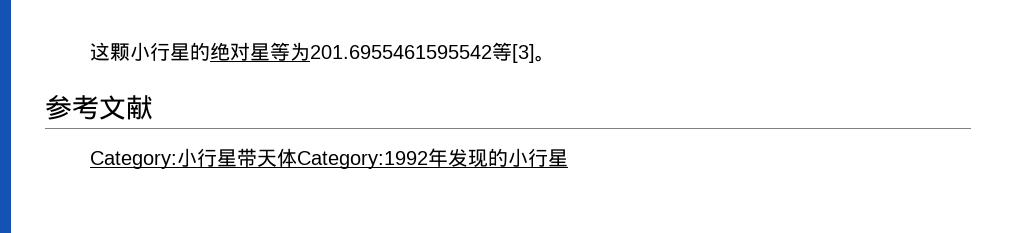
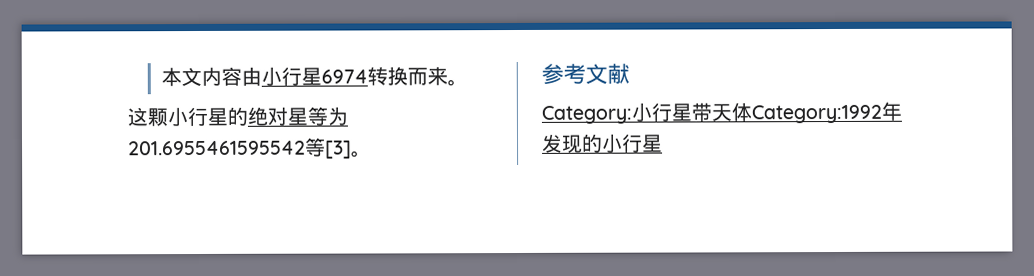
(89, 51) none -> [160,66,468,87] 本文内容由小行星6974转换而来。 //

